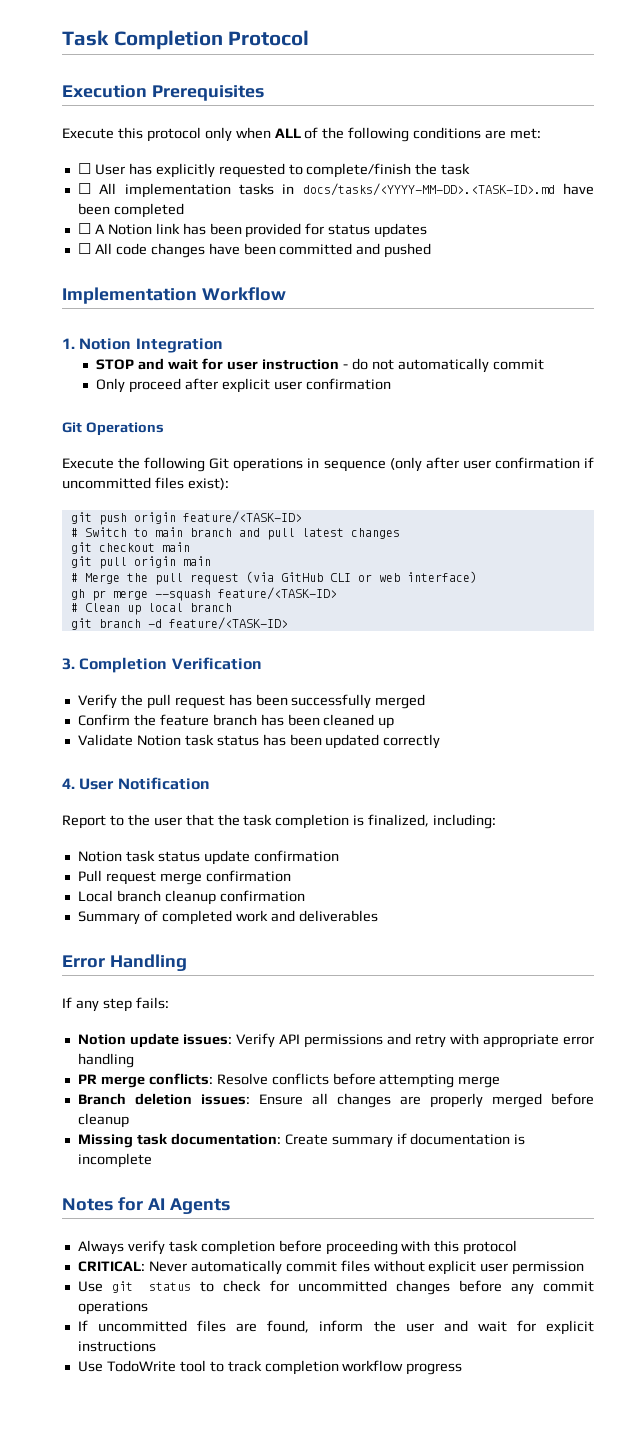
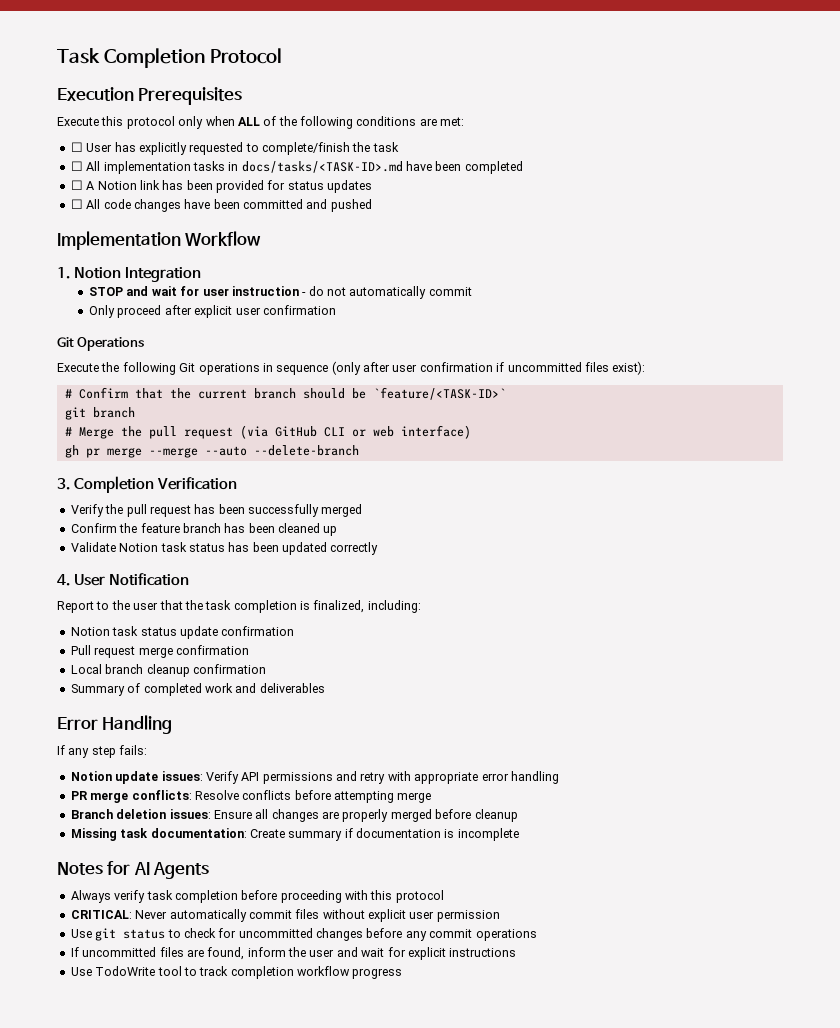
[302,183,555,196] docs/tasks/<YYYY-MM-DD>.<TASK-ID>.md -> [241,161,403,173] docs/tasks/<TASK-ID>.md
[70,511,302,525] [70,527,400,540] [70,542,190,554] [70,556,211,569] git push origin feature/<TASK-ID> // # Switch to main branch and pull latest changes // git checkout main // git pull origin main -> [64,387,506,400] [64,407,135,420] # Confirm that the current branch should be `feature/<TASK-ID>` // git branch
[154,587,337,601] [70,603,232,615] [70,617,288,630] --squash feature/<TASK-ID> // # Clean up local branch // git branch -d feature/<TASK-ID> -> [148,445,359,458] --merge --auto --delete-branch

